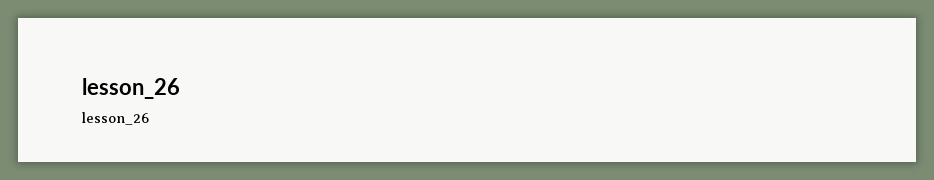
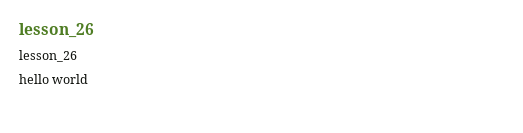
(149, 118) none -> [19,74,89,84] // hello world

